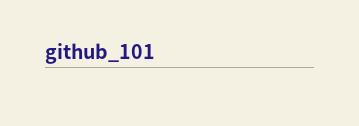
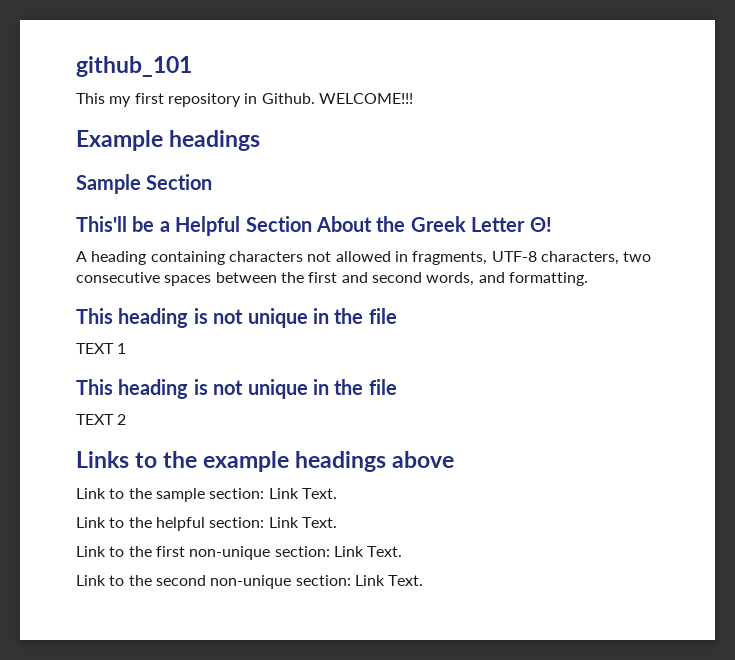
(155, 53) none -> [76,93,413,107] [76,130,261,151] [76,174,213,194] [76,216,552,236] [76,251,652,265] [76,272,588,286] [76,308,397,328] [76,343,127,354] [76,379,397,399] [76,414,127,425] [76,451,455,472] [76,488,337,502] [76,517,337,531] [76,546,403,560] [76,575,424,589] // This my first repository in Github. WELCOME!!! // Example headings // Sample Section // This'll be a Helpful Section About the Greek Letter Θ! // A heading containing characters not allowed in fragments, UTF-8 characters, two consecutive spaces between the first and second words, and formatting. // This heading is not unique in the file // TEXT 1 // This heading is not unique in the file // TEXT 2 // Links to the example headings above // Link to the sample section: Link Text. // Link to the helpful section: Link Text. // Link to the first non-unique section: Link Text. // Link to the second non-unique section: Link Text.

